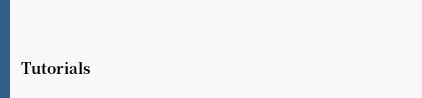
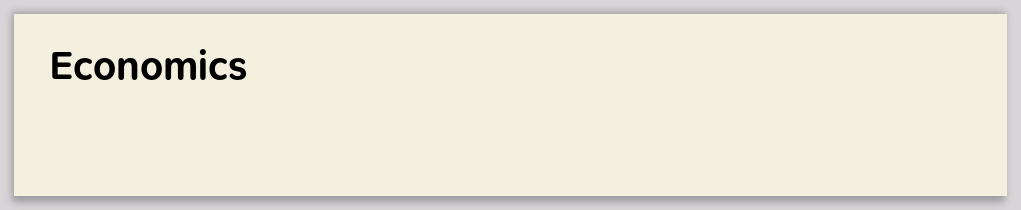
[21,61,90,74] Tutorials -> [50,49,247,81] Economics

